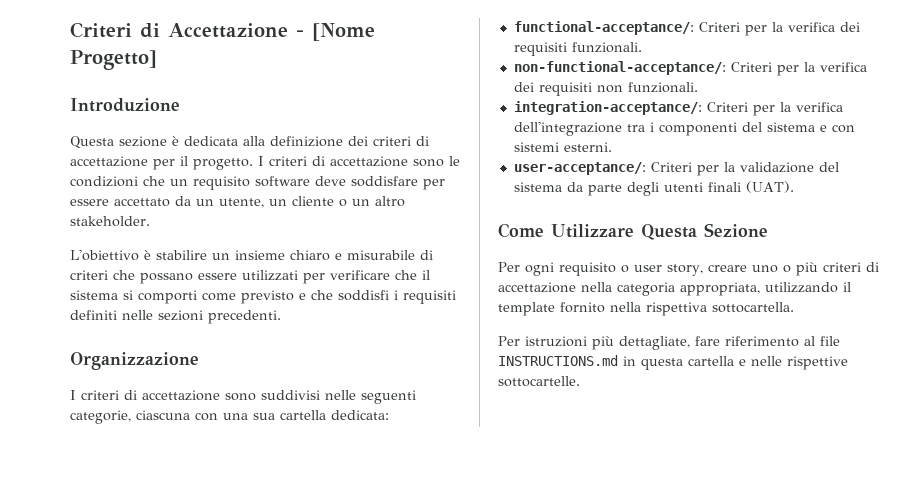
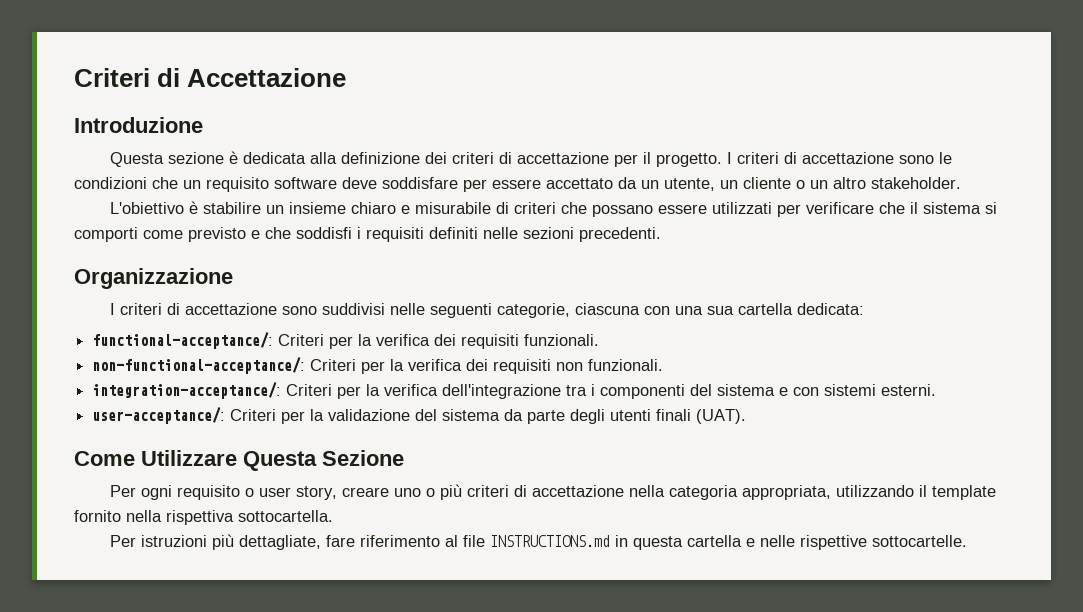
[296,23,375,41] [70,50,157,70] - [Nome Progetto] -> (347, 77) none

